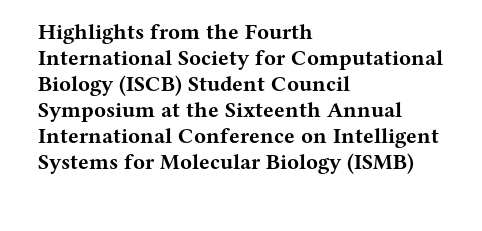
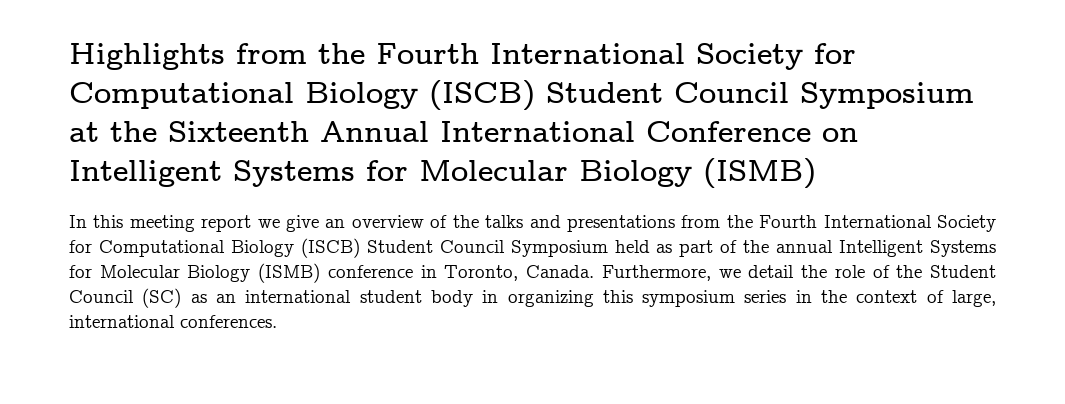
(414, 163) none -> [69,215,996,232] [69,238,997,258] [69,263,997,283] [69,288,996,308] [69,315,277,328] // In this meeting report we give an overview of the talks and presentations from the Fourth International Society for Computational Biology (ISCB) Student Council Symposium held as part of the annual Intelligent Systems for Molecular Biology (ISMB) conference in Toronto, Canada. Furthermore, we detail the role of the Student Council (SC) as an international student body in organizing this symposium series in the context of large, international conferences.

